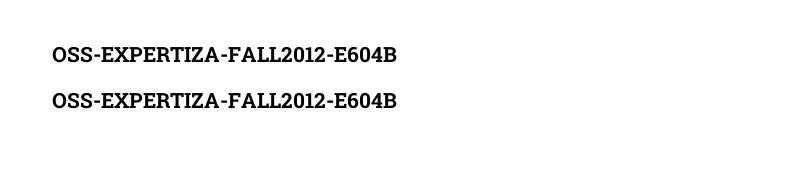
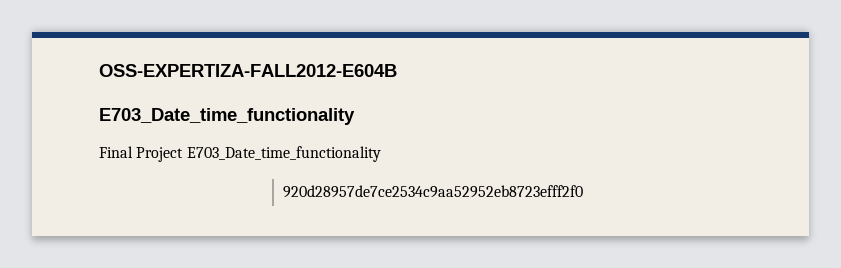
[52,92,397,109] OSS-EXPERTIZA-FALL2012-E604B -> [99,108,355,125] [99,146,381,162] [282,185,583,198] E703_Date_time_functionality // Final Project E703_Date_time_functionality // 920d28957de7ce2534c9aa52952eb8723efff2f0

